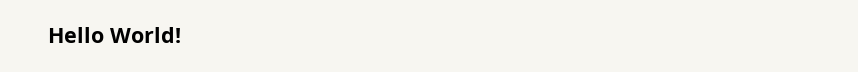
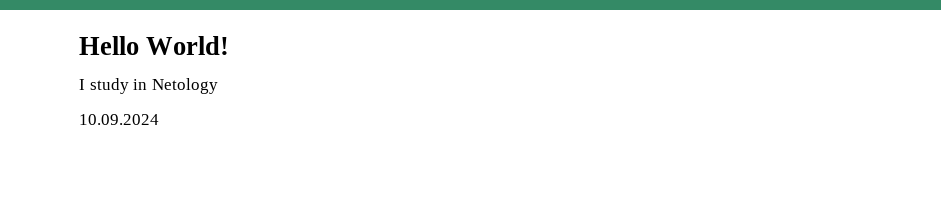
(181, 35) none -> [79,78,218,94] [79,114,159,125] // I study in Netology // 10.09.2024

